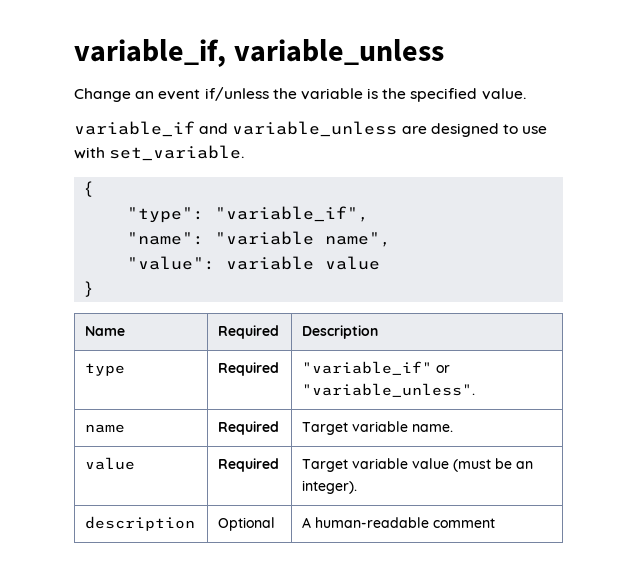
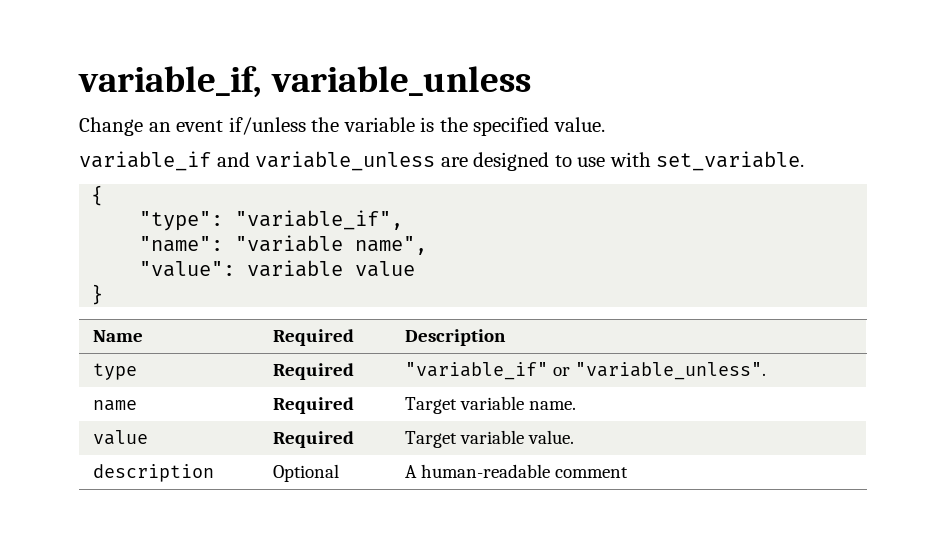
[412,458,534,472] [302,480,358,494] value (must be an integer). -> [527,430,574,444] value.

